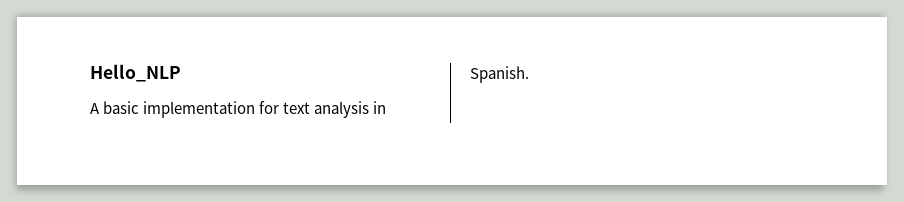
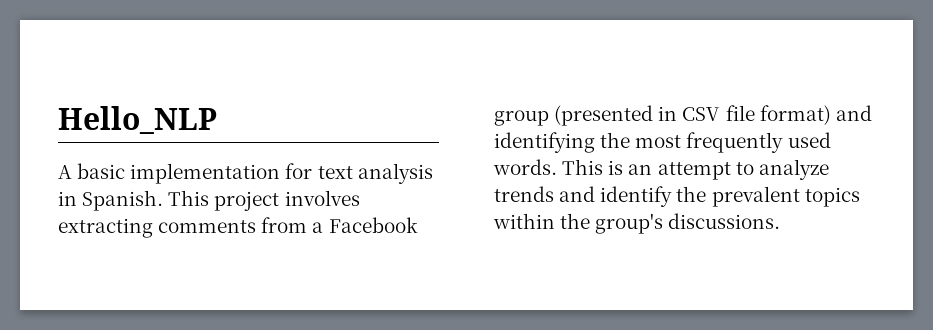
(529, 74) none -> [168,190,360,211] [58,217,418,238] [494,105,872,126] [494,132,831,153] [493,159,829,180] [494,186,860,207] [493,213,781,234] This project involves extracting comments from a Facebook group (presented in CSV file format) and identifying the most frequently used words. This is an attempt to analyze trends and identify the prevalent topics within the group's discussions.

